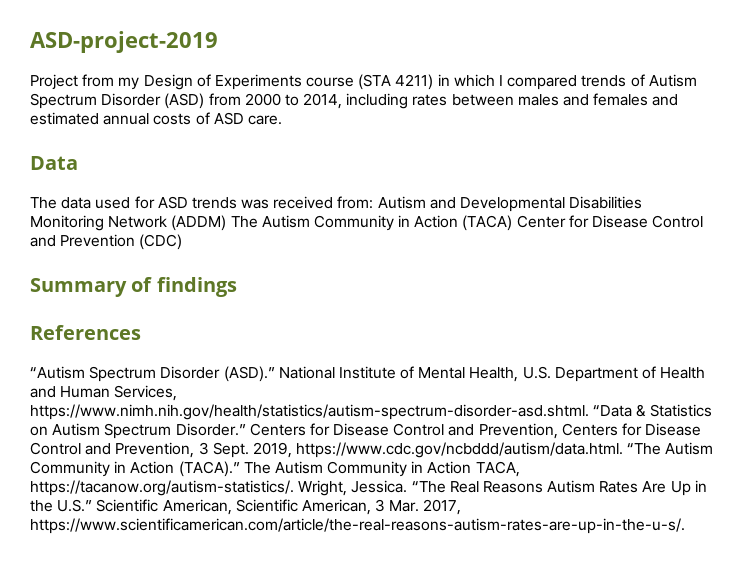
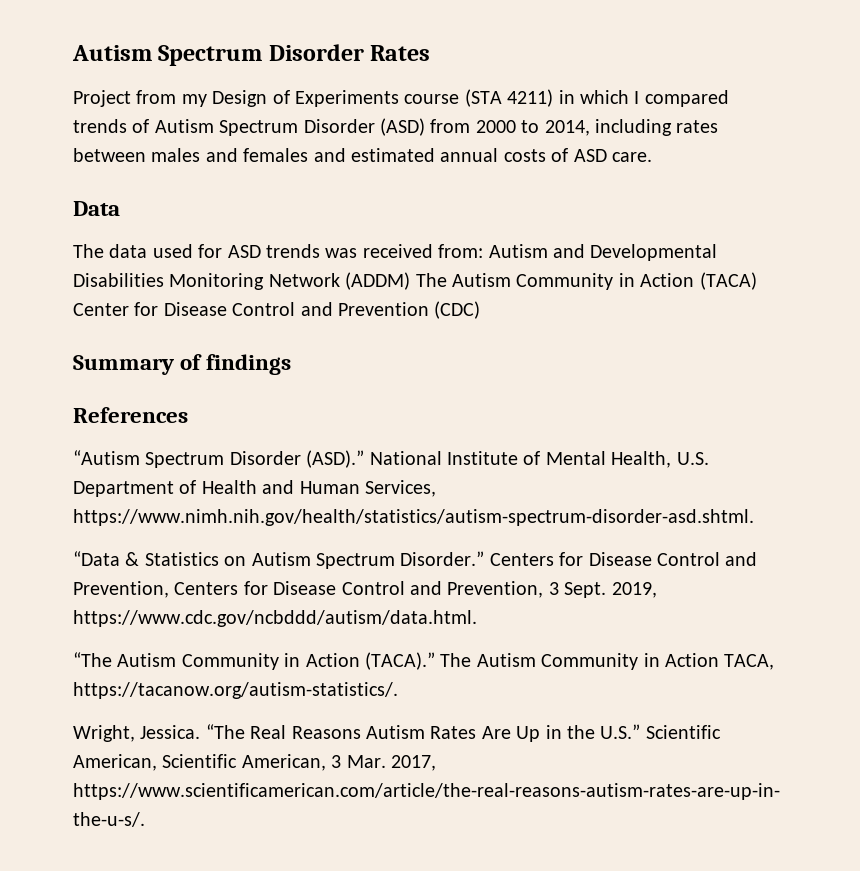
[30,31,218,53] ASD-project-2019 -> [72,44,431,66] Autism Spectrum Disorder Rates
(589, 412) none -> (754, 517) //
(624, 450) none -> (477, 618) //
(294, 488) none -> (398, 690) //

